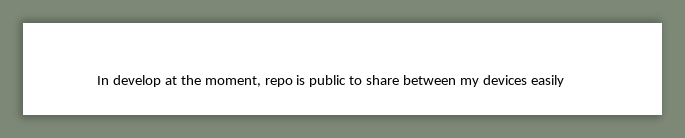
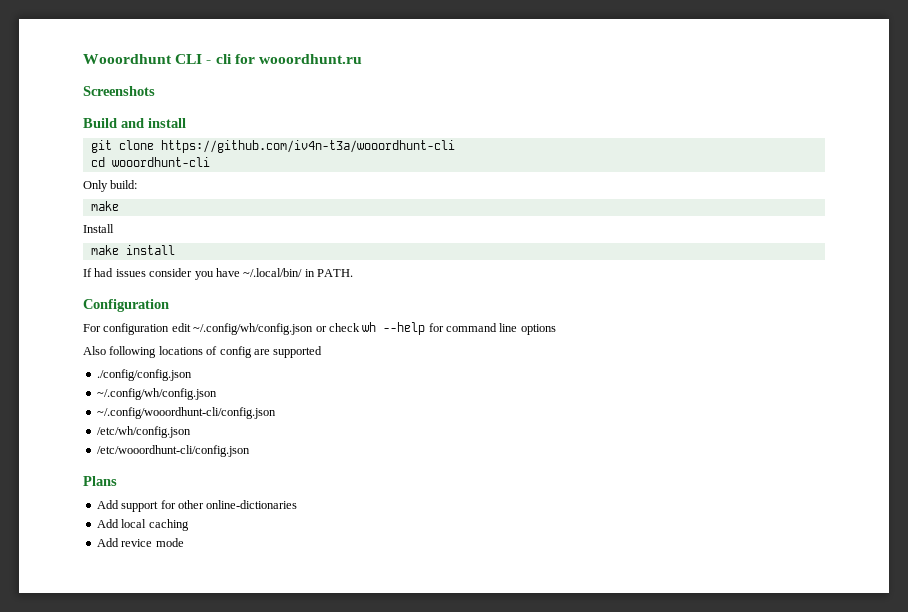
[97,75,564,87] In develop at the moment, repo is public to share between my devices easily -> [83,54,362,64] [83,86,155,96] [83,118,186,128] [90,140,455,153] [90,157,210,167] [83,180,138,192] [90,201,119,211] [83,224,114,233] [90,245,175,255] [83,268,353,280] [83,299,169,312] [83,322,556,335] [83,346,323,358] [96,369,192,381] [96,388,217,400] [96,407,276,419] [96,426,191,438] [96,445,250,457] [83,476,117,486] [96,500,298,512] [96,519,189,531] [96,538,184,547] Wooordhunt CLI - cli for wooordhunt.ru // Screenshots // Build and install // git clone https://github.com/iv4n-t3a/wooordhunt-cli // cd wooordhunt-cli // Only build: // make // Install // make install // If had issues consider you have ~/.local/bin/ in PATH. // Configuration // For configuration edit ~/.config/wh/config.json or check wh --help for command line options // Also following locations of config are supported // ./config/config.json // ~/.config/wh/config.json // ~/.config/wooordhunt-cli/config.json // /etc/wh/config.json // /etc/wooordhunt-cli/config.json // Plans // Add support for other online-dictionaries // Add local caching // Add revice mode

